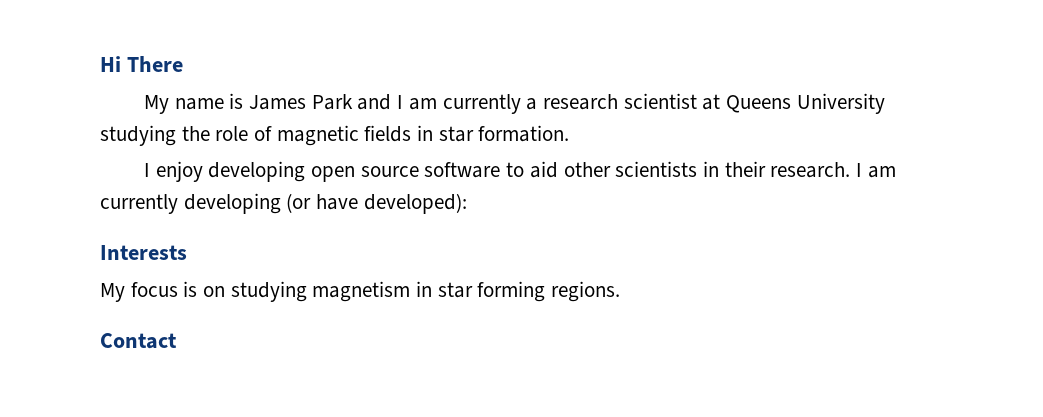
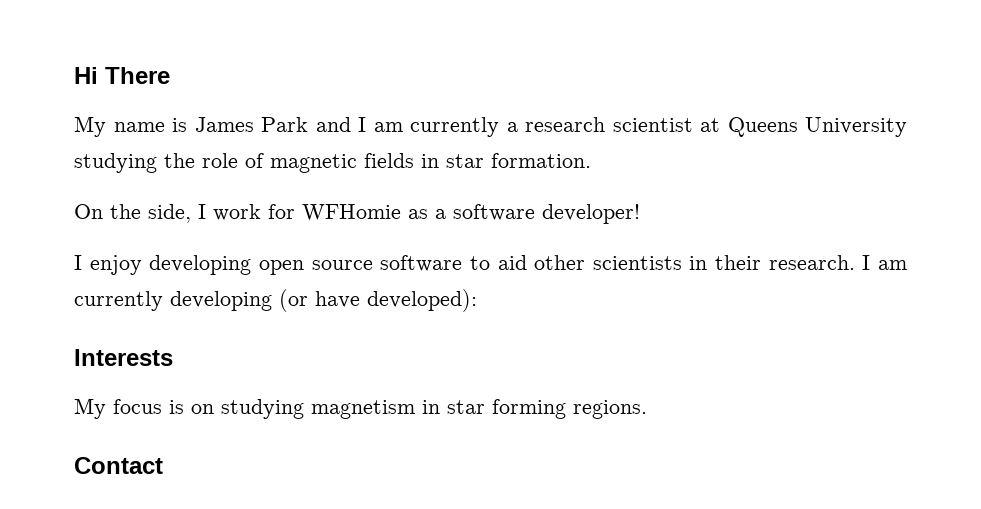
(570, 133) none -> [74,204,640,224] // On the side, I work for WFHomie as a software developer!

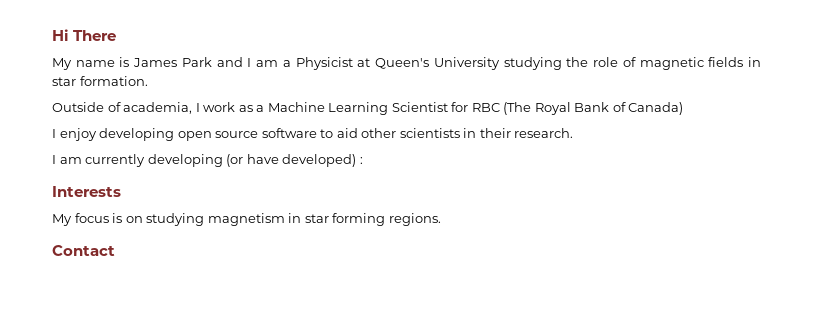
[410,117,798,137] currently a research scientist at Queens -> [282,57,430,70] a Physicist at Queen's
[74,204,640,224] On the side, I work for WFHomie as a software developer! -> [52,102,684,115] Outside of academia, I work as a Machine Learning Scientist for RBC (The Royal Bank of Canada)
(855, 262) none -> (574, 133) //
[367,289,477,312] developed): -> [282,154,363,167] developed) :

